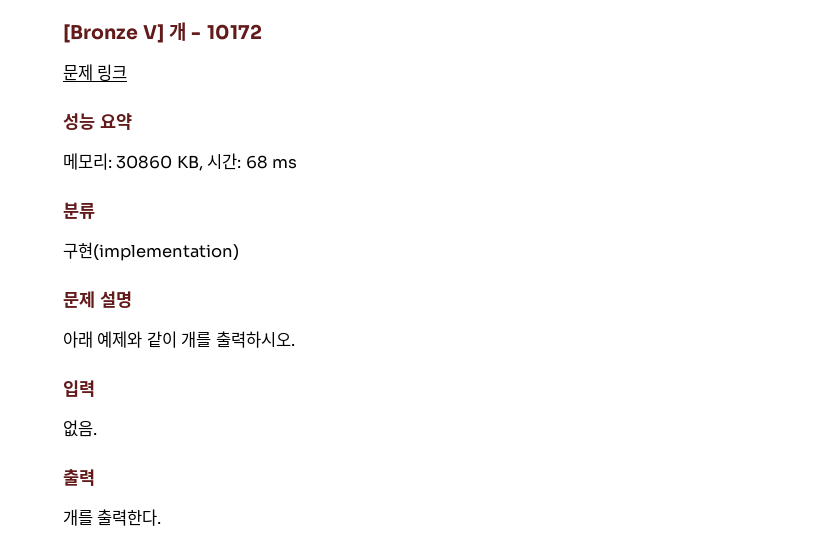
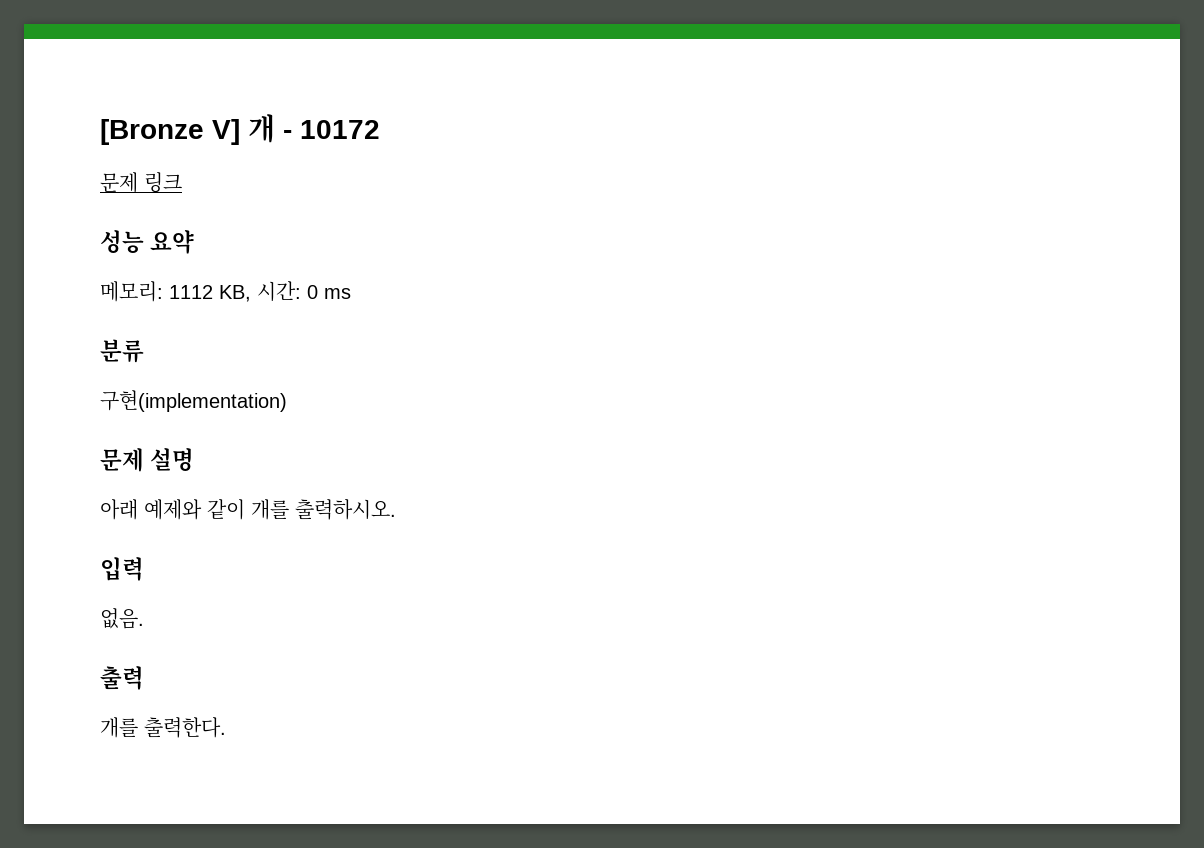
[116,155,173,169] 30860 -> [169,285,213,299] 1112
[245,155,268,169] 68 -> [307,285,318,299] 0

